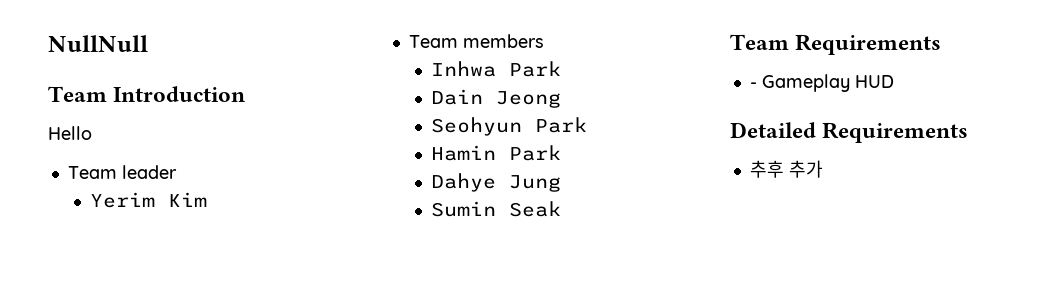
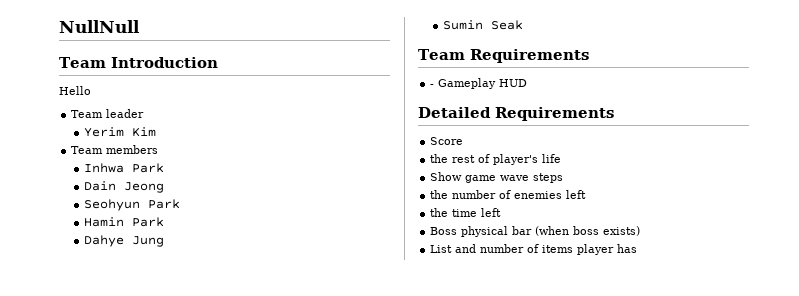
[749,160,823,178] 추후 추가 -> [430,137,464,145] [430,154,562,165] [430,172,564,183] [430,190,587,199] [430,208,502,217] [430,226,641,237] [430,244,638,255] Score // the rest of player's life // Show game wave steps // the number of enemies left // the time left // Boss physical bar (when boss exists) // List and number of items player has

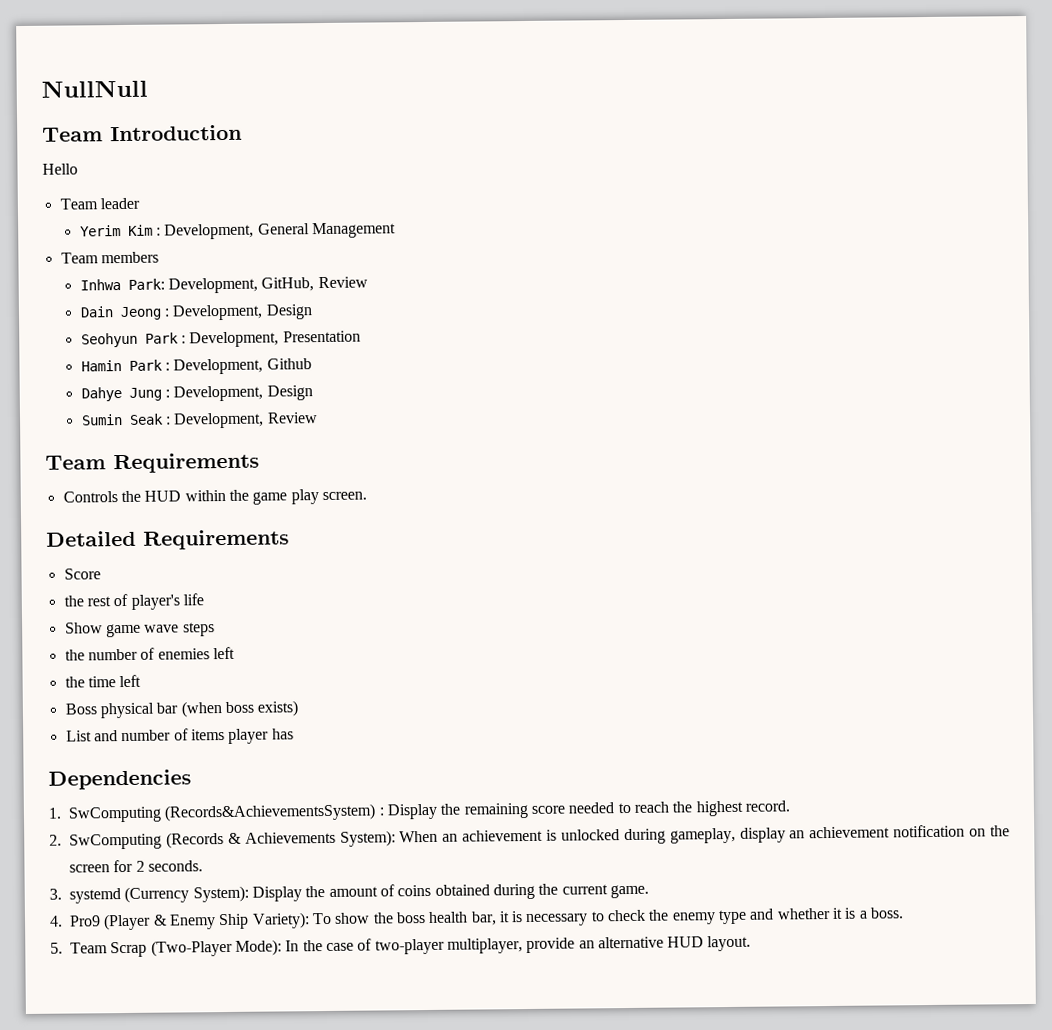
(157, 132) none -> [156,222,396,240] : Development, General Management
[132,163,165,173] Park -> [127,276,368,294] Park: Development, GitHub, Review
(165, 187) none -> [164,304,313,321] : Development, Design
(181, 204) none -> [181,330,361,348] : Development, Presentation
(165, 222) none -> [165,358,312,375] : Development, Github
(165, 241) none -> [165,385,313,402] : Development, Design
(524, 25) none -> [166,412,318,429] : Development, Review
[430,78,528,89] - Gameplay HUD -> [62,489,367,505] Controls the HUD within the game play screen.
(638, 248) none -> [48,769,192,790] [48,800,790,823] [49,824,1010,850] [69,859,203,873] [49,883,649,904] [49,907,905,931] [50,935,752,958] // Dependencies // 1. SwComputing (Records&AchievementsSystem) : Display the remaining score needed to reach the highest record. // 2. SwComputing (Records & Achievements System): When an achievement is unlocked during gameplay, display an achievement notification on the screen for 2 seconds. // 3. systemd (Currency System): Display the amount of coins obtained during the current game. // 4. Pro9 (Player & Enemy Ship Variety): To show the boss health bar, it is necessary to check the enemy type and whether it is a boss. // 5. Team Scrap (Two-Player Mode): In the case of two-player multiplayer, provide an alternative HUD layout.

